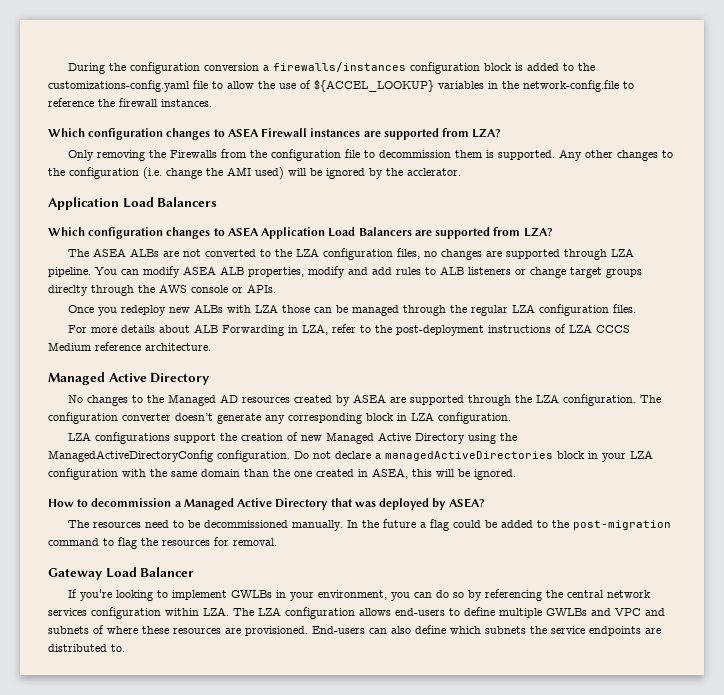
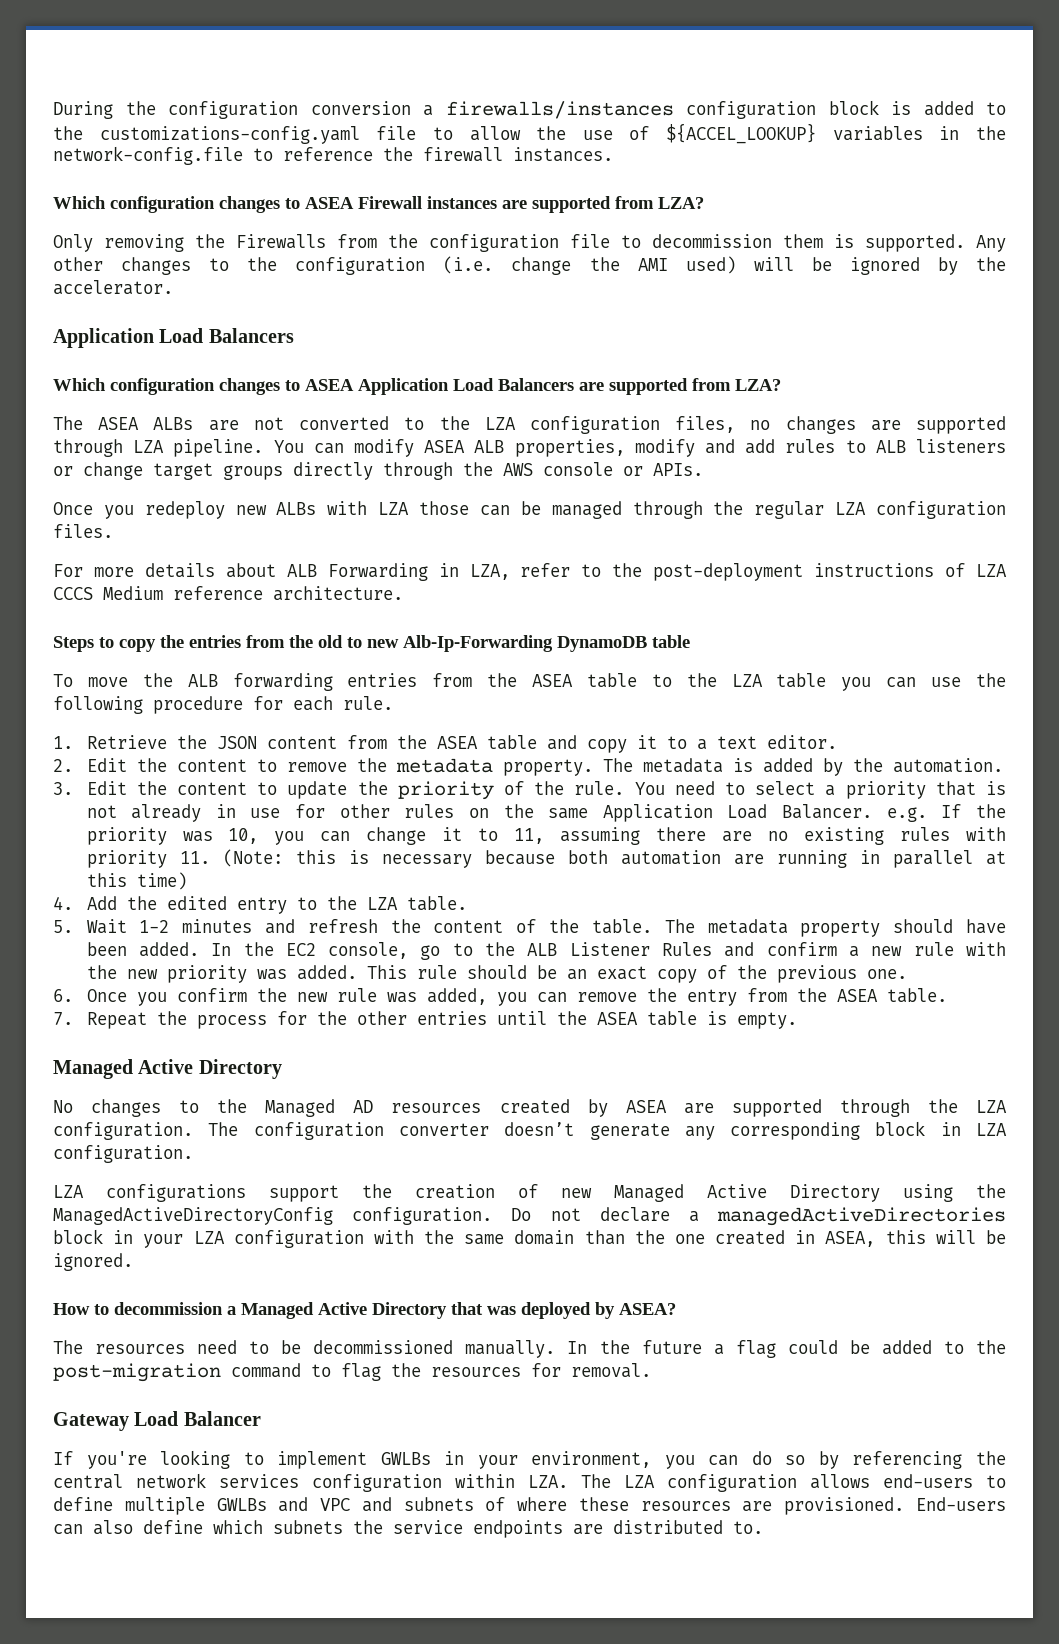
[407,168,461,176] acclerator. -> [53,280,173,295] accelerator.
[48,285,88,296] direclty -> [293,462,373,480] directly
(211, 347) none -> [53,635,690,652] [53,673,1006,691] [53,696,393,714] [53,735,837,753] [53,758,1003,776] [53,781,1006,800] [86,804,1007,822] [86,827,1007,845] [86,849,1007,868] [86,872,187,890] [53,896,467,914] [53,919,1006,937] [86,942,1006,960] [86,965,907,983] [53,988,947,1006] [53,1011,797,1029] // Steps to copy the entries from the old to new Alb-Ip-Forwarding DynamoDB table // To move the ALB forwarding entries from the ASEA table to the LZA table you can use the following procedure for each rule. // 1. Retrieve the JSON content from the ASEA table and copy it to a text editor. // 2. Edit the content to remove the metadata property. The metadata is added by the automation. // 3. Edit the content to update the priority of the rule. You need to select a priority that is not already in use for other rules on the same Application Load Balancer. e.g. If the priority was 10, you can change it to 11, assuming there are no existing rules with priority 11. (Note: this is necessary because both automation are running in parallel at this time) // 4. Add the edited entry to the LZA table. // 5. Wait 1-2 minutes and refresh the content of the table. The metadata property should have been added. In the EC2 console, go to the ALB Listener Rules and confirm a new rule with the new priority was added. This rule should be an exact copy of the previous one. // 6. Once you confirm the new rule was added, you can remove the entry from the ASEA table. // 7. Repeat the process for the other entries until the ASEA table is empty.

